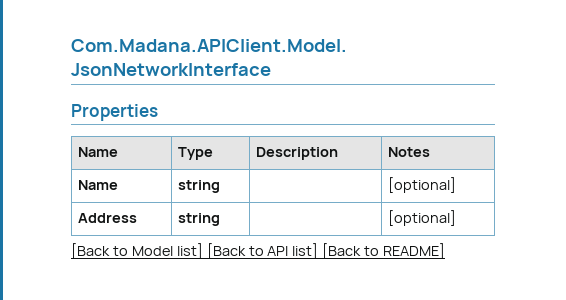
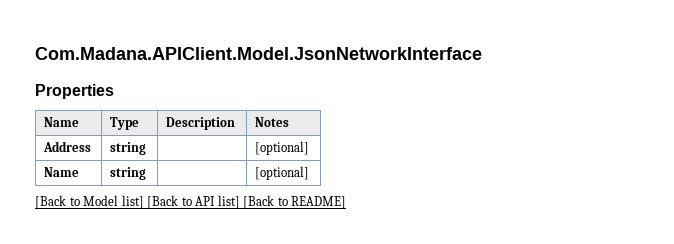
[78,180,119,190] [178,180,221,193] [388,177,457,193] [78,213,138,223] Name | string | | [optional] // Address -> [43,141,92,152] [110,142,147,155] [255,141,310,155] [44,167,80,177] Address | string | | [optional] // Name

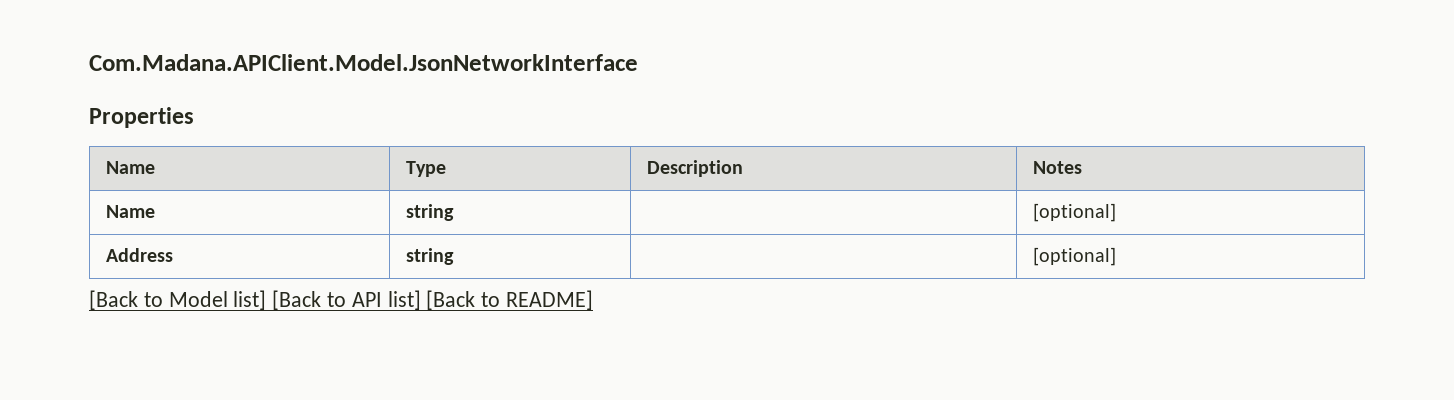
[43,141,92,152] [110,142,147,155] [255,141,310,155] [44,167,80,177] Address | string | | [optional] // Name -> [105,205,155,218] [405,204,454,221] [1032,203,1116,222] [105,248,173,262] Name | string | | [optional] // Address

